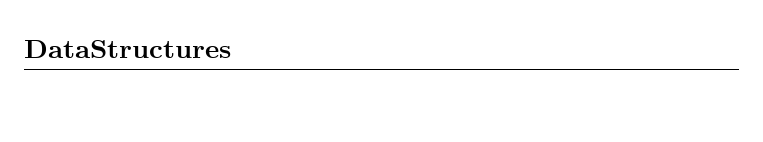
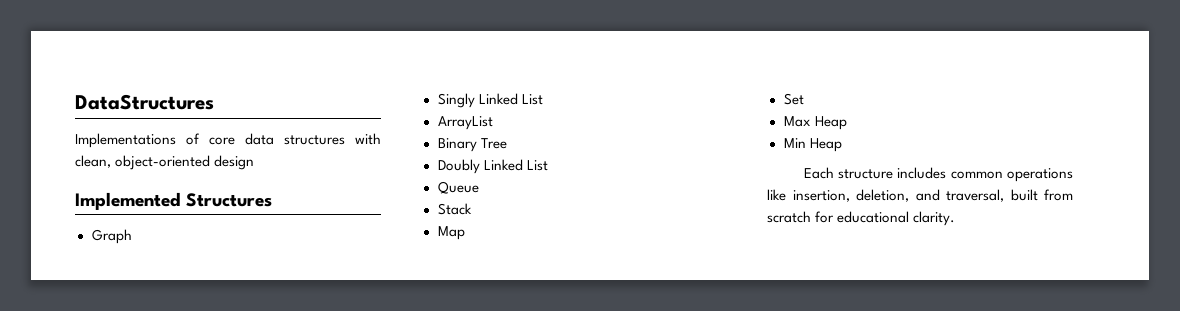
(231, 49) none -> [75,133,381,148] [75,155,255,170] [75,192,273,210] [91,229,132,244] [437,93,543,108] [437,116,493,130] [437,138,507,152] [437,159,548,174] [437,181,479,194] [437,203,472,215] [437,226,465,240] [783,93,804,105] [783,116,847,130] [783,138,842,152] [803,167,1073,182] [767,189,1073,202] [767,211,956,226] // Implementations of core data structures with clean, object-oriented design // Implemented Structures // Graph // Singly Linked List // ArrayList // Binary Tree // Doubly Linked List // Queue // Stack // Map // Set // Max Heap // Min Heap // Each structure includes common operations like insertion, deletion, and traversal, built from scratch for educational clarity.

